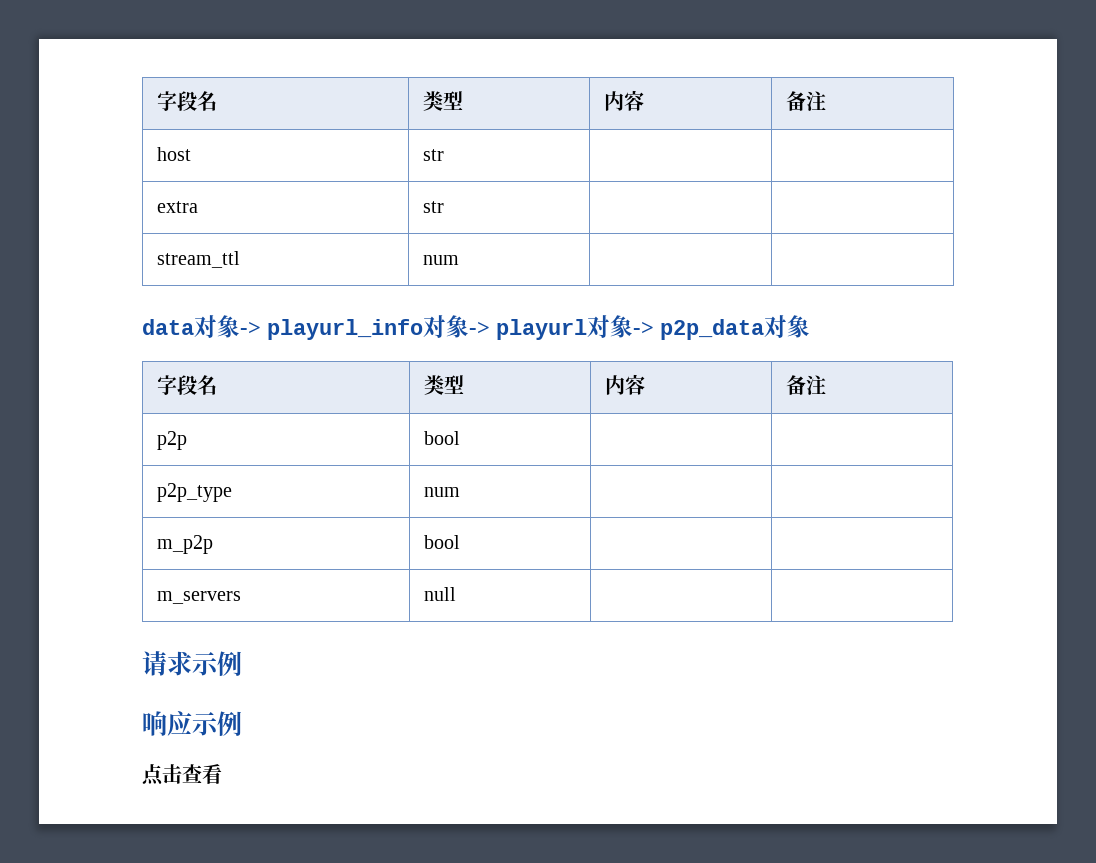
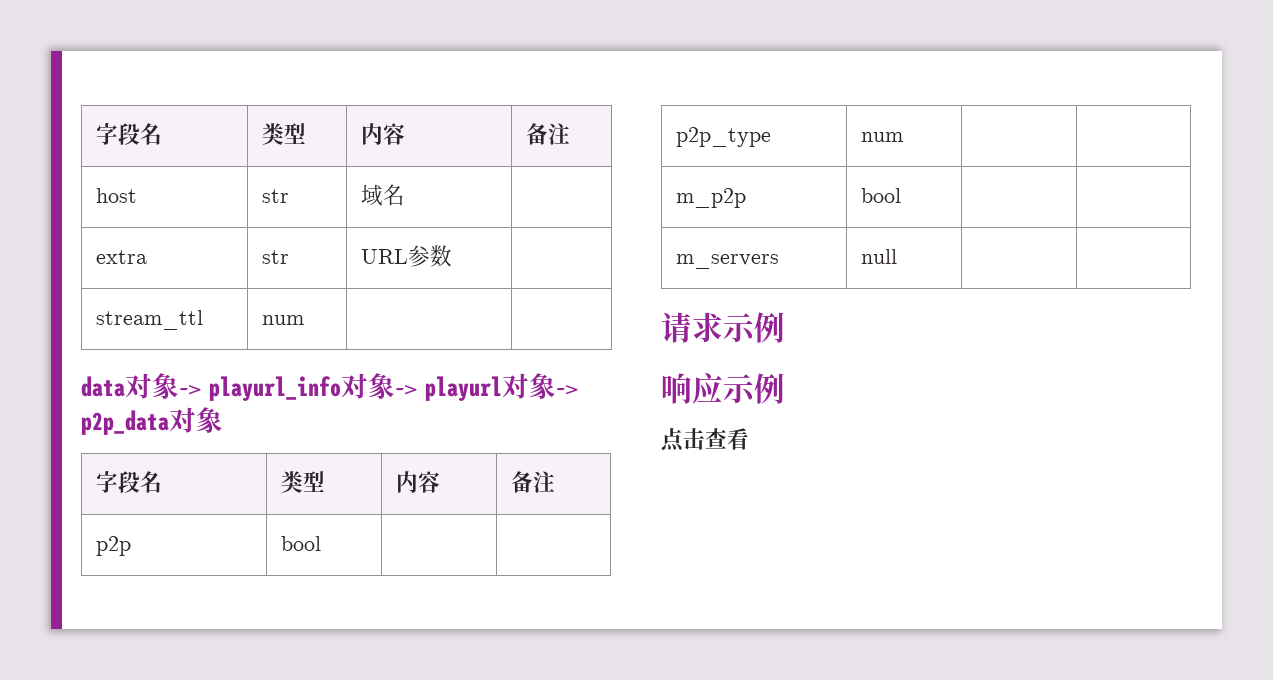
(444, 155) none -> [361,184,406,206] 域名
(444, 207) none -> [361,245,453,267] URL参数

